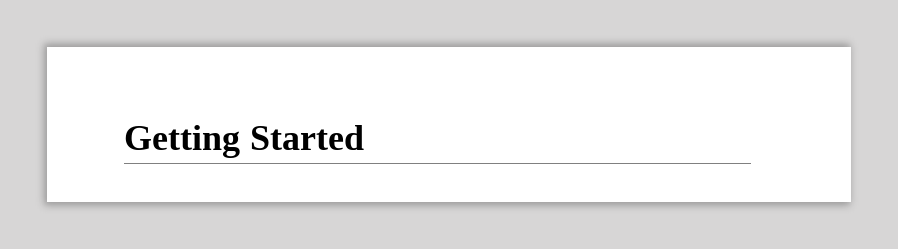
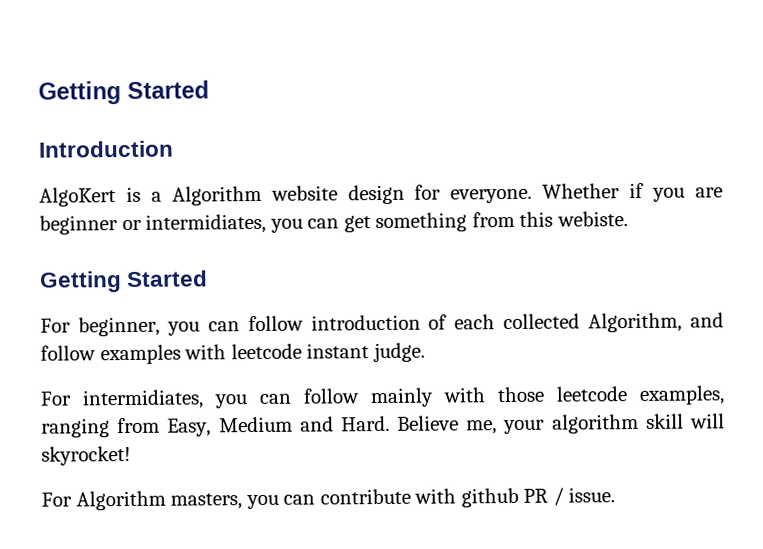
[124,125,364,158] Getting Started -> [38,80,209,105] [38,140,174,158] [39,182,723,207] [39,211,628,235] [39,270,209,293] [40,312,724,337] [40,342,425,365] [40,385,725,410] [41,413,725,438] [41,445,131,466] [41,487,616,511] Getting Started // Introduction // AlgoKert is a Algorithm website design for everyone. Whether if you are beginner or intermidiates, you can get something from this webiste. // Getting Started // For beginner, you can follow introduction of each collected Algorithm, and follow examples with leetcode instant judge. // For intermidiates, you can follow mainly with those leetcode examples, ranging from Easy, Medium and Hard. Believe me, your algorithm skill will skyrocket! // For Algorithm masters, you can contribute with github PR / issue.

